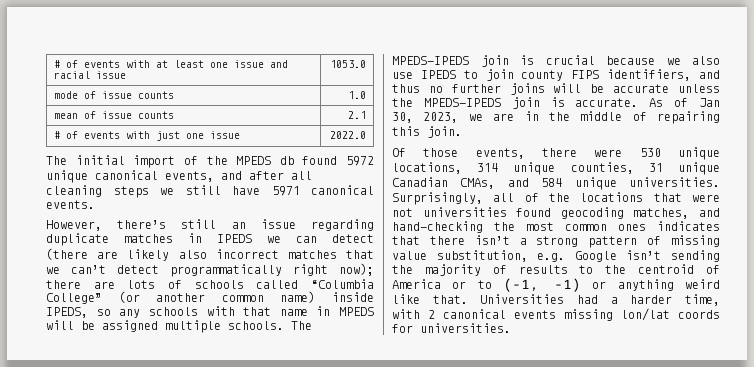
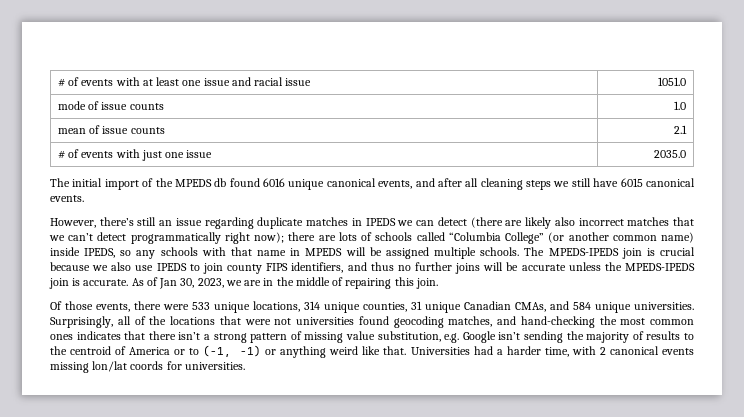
[330,60,367,68] 1053.0 -> [658,77,687,86] 1051.0
[330,131,367,139] 2022.0 -> [654,150,687,158] 2035.0
[346,156,374,166] 5972 -> [263,178,286,187] 6016
[271,186,300,196] 5971 -> [620,178,643,187] 6015
[639,148,661,157] 530 -> [192,302,210,310] 533

